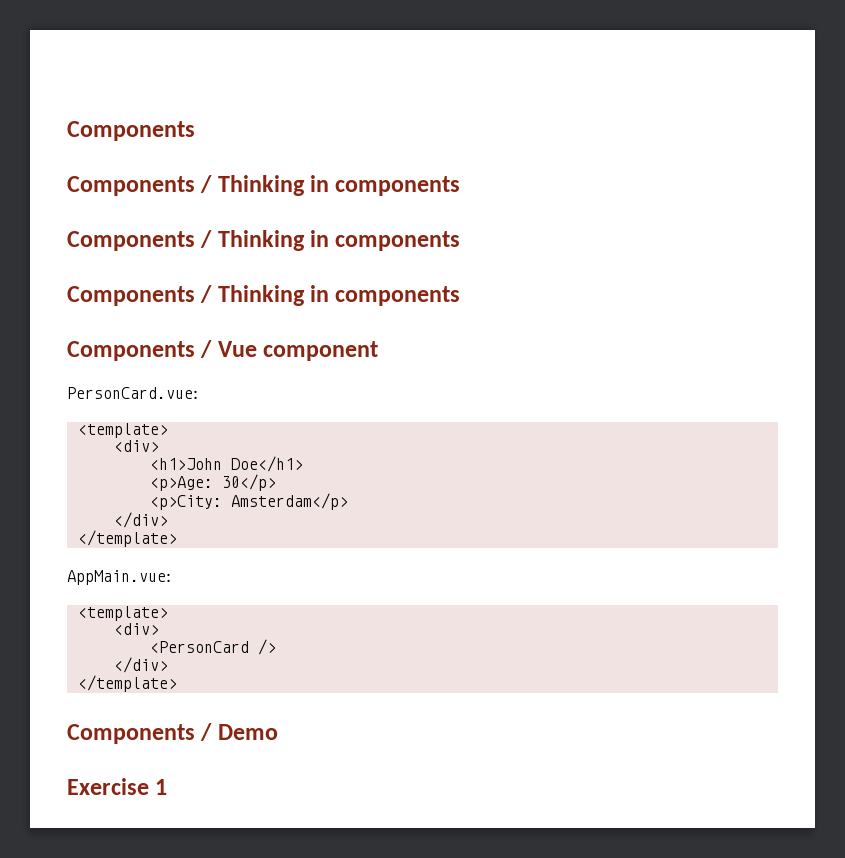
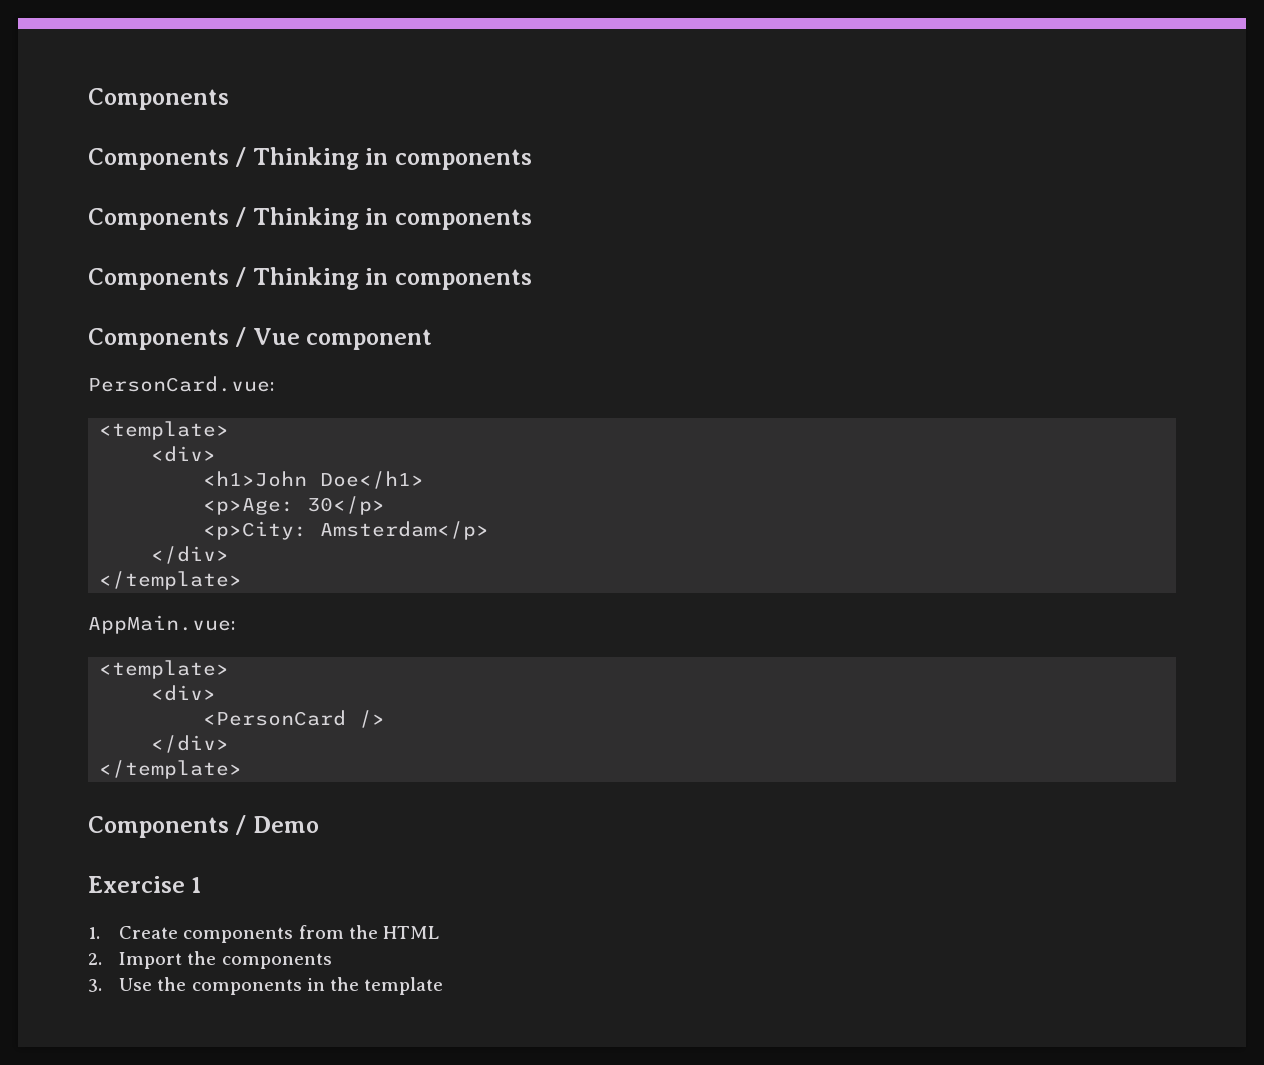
(168, 787) none -> [88,925,439,943] [88,951,332,969] [88,977,443,995] // 1. Create components from the HTML // 2. Import the components // 3. Use the components in the template

